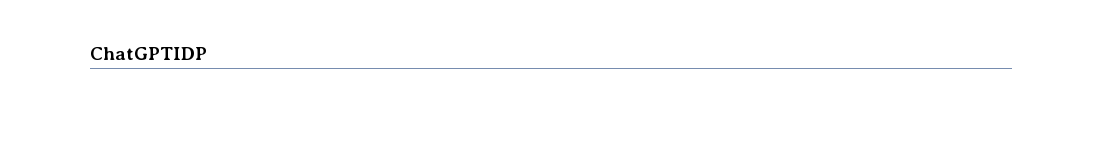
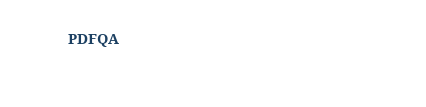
[90,47,207,60] ChatGPTIDP -> [68,34,119,47] PDFQA

